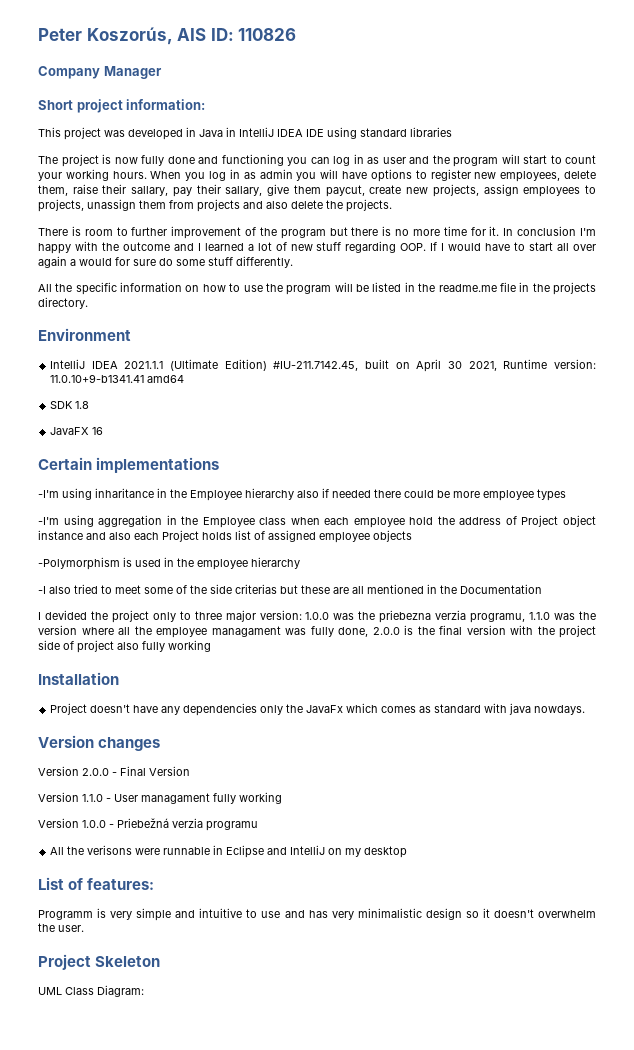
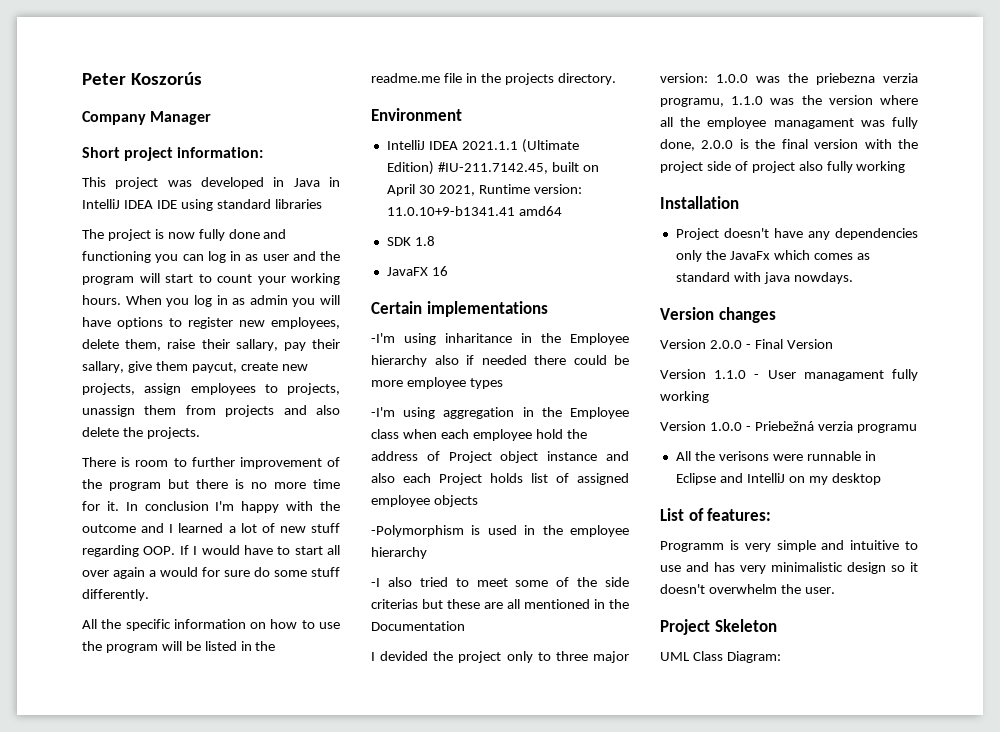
[86,27,297,45] Koszorús, AIS ID: 110826 -> [130,72,202,85] Koszorús

